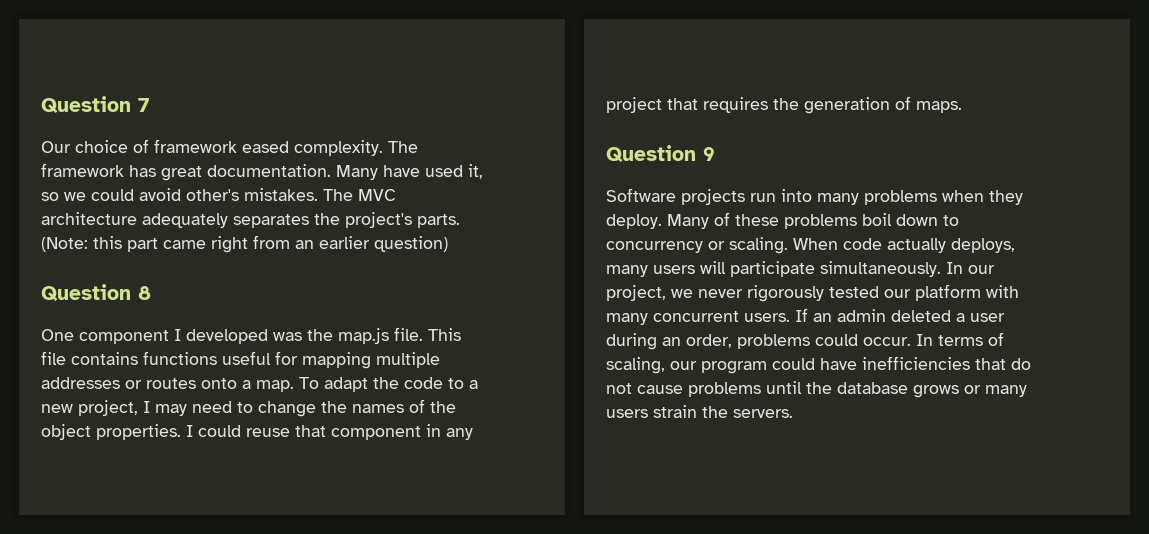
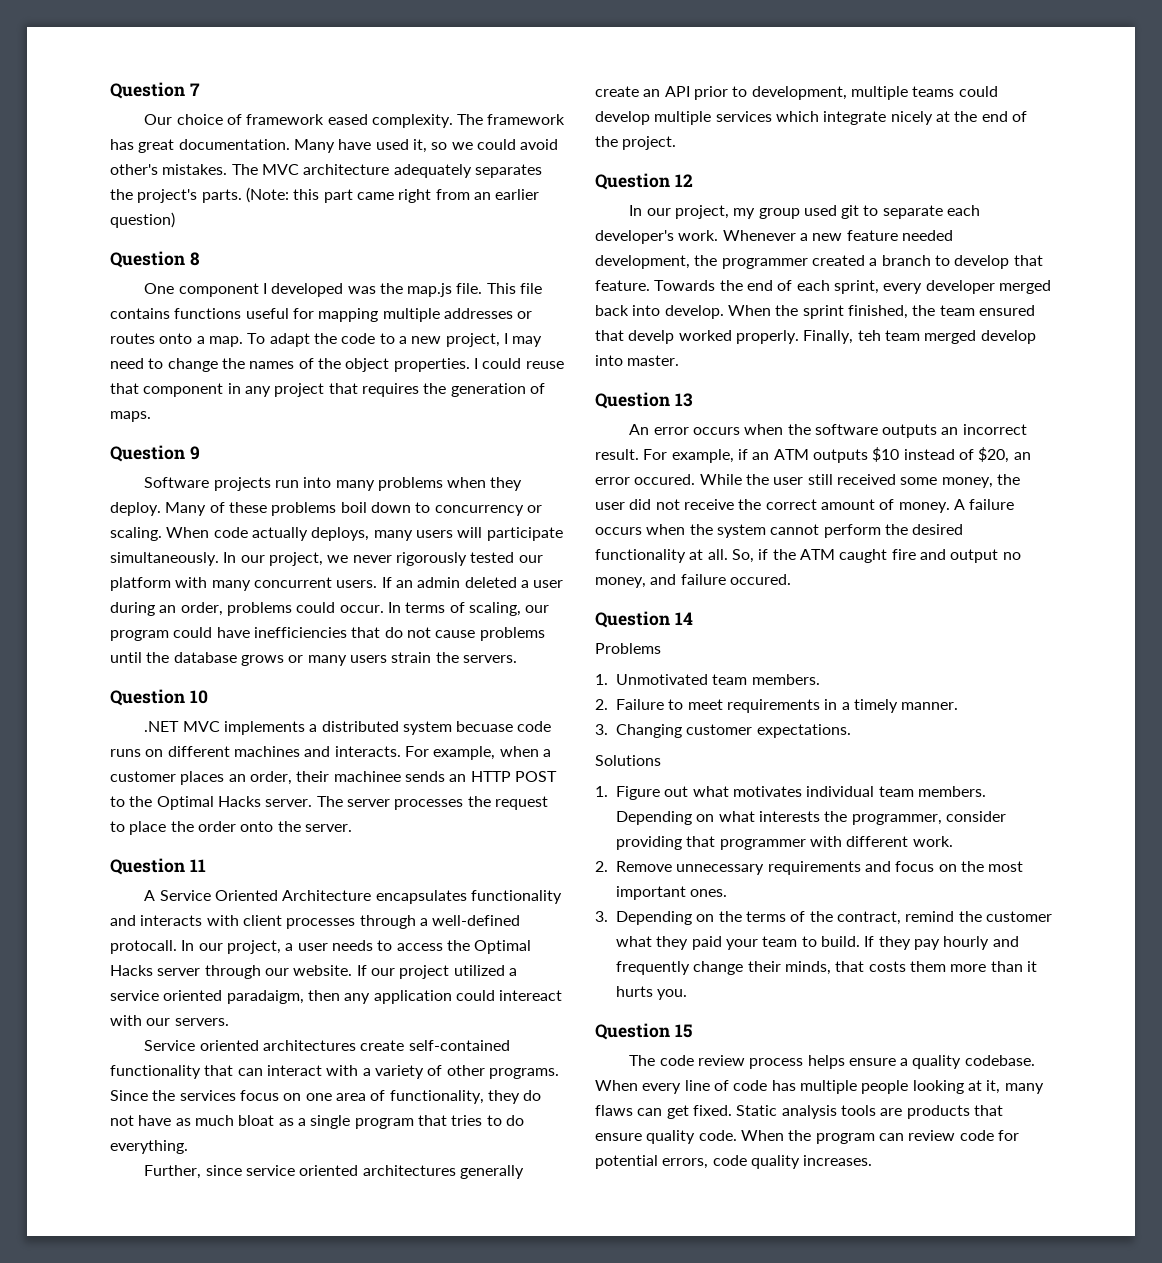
(793, 413) none -> [110,689,208,706] [144,721,552,735] [110,746,551,760] [110,771,557,785] [110,796,548,810] [110,821,352,835] [110,858,206,875] [144,890,562,904] [110,915,521,929] [110,940,532,954] [110,965,517,979] [110,990,563,1004] [110,1015,229,1026] [144,1040,510,1051] [110,1065,559,1079] [110,1090,542,1104] [110,1115,524,1129] [110,1140,188,1154] [144,1165,524,1179] [595,86,998,100] [595,111,1027,125] [595,136,677,150] [595,173,693,190] [629,205,981,219] [595,230,953,244] [595,255,1043,269] [595,280,1051,294] [595,305,1035,319] [595,330,1036,344] [595,355,680,366] [595,392,693,409] [629,424,1027,438] [595,447,1031,463] [595,474,1020,488] [595,499,1015,513] [595,524,964,538] [595,549,1021,563] [595,574,791,588] [595,611,693,628] [595,643,661,654] [595,674,820,685] [595,699,959,713] [595,724,851,738] [595,755,661,766] [595,786,986,800] [616,811,1006,825] [616,836,953,850] [595,861,1024,875] [616,886,728,900] [595,911,1052,925] [616,936,1019,950] [616,961,1037,975] [616,986,688,1000] [595,1023,692,1040] [629,1055,1035,1069] [595,1080,1044,1094] [595,1105,1003,1119] [595,1130,1019,1144] [595,1155,873,1169] // Question 10 // .NET MVC implements a distributed system becuase code runs on different machines and interacts. For example, when a customer places an order, their machinee sends an HTTP POST to the Optimal Hacks server. The server processes the request to place the order onto the server. // Question 11 // A Service Oriented Architecture encapsulates functionality and interacts with client processes through a well-defined protocall. In our project, a user needs to access the Optimal Hacks server through our website. If our project utilized a service oriented paradaigm, then any application could intereact with our servers. // Service oriented architectures create self-contained functionality that can interact with a variety of other programs. Since the services focus on one area of functionality, they do not have as much bloat as a single program that tries to do everything. // Further, since service oriented architectures generally create an API prior to development, multiple teams could develop multiple services which integrate nicely at the end of the project. // Question 12 // In our project, my group used git to separate each developer's work. Whenever a new feature needed development, the programmer created a branch to develop that feature. Towards the end of each sprint, every developer merged back into develop. When the sprint finished, the team ensured that develp worked properly. Finally, teh team merged develop into master. // Question 13 // An error occurs when the software outputs an incorrect result. For example, if an ATM outputs $10 instead of $20, an error occured. While the user still received some money, the user did not receive the correct amount of money. A failure occurs when the system cannot perform the desired functionality at all. So, if the ATM caught fire and output no money, and failure occured. // Question 14 // Problems // 1. Unmotivated team members. // 2. Failure to meet requirements in a timely manner. // 3. Changing customer expectations. // Solutions // 1. Figure out what motivates individual team members. Depending on what interests the programmer, consider providing that programmer with different work. // 2. Remove unnecessary requirements and focus on the most important ones. // 3. Depending on the terms of the contract, remind the customer what they paid your team to build. If they pay hourly and frequently change their minds, that costs them more than it hurts you. // Question 15 // The code review process helps ensure a quality codebase. When every line of code has multiple people looking at it, many flaws can get fixed. Static analysis tools are products that ensure quality code. When the program can review code for potential errors, code quality increases.

